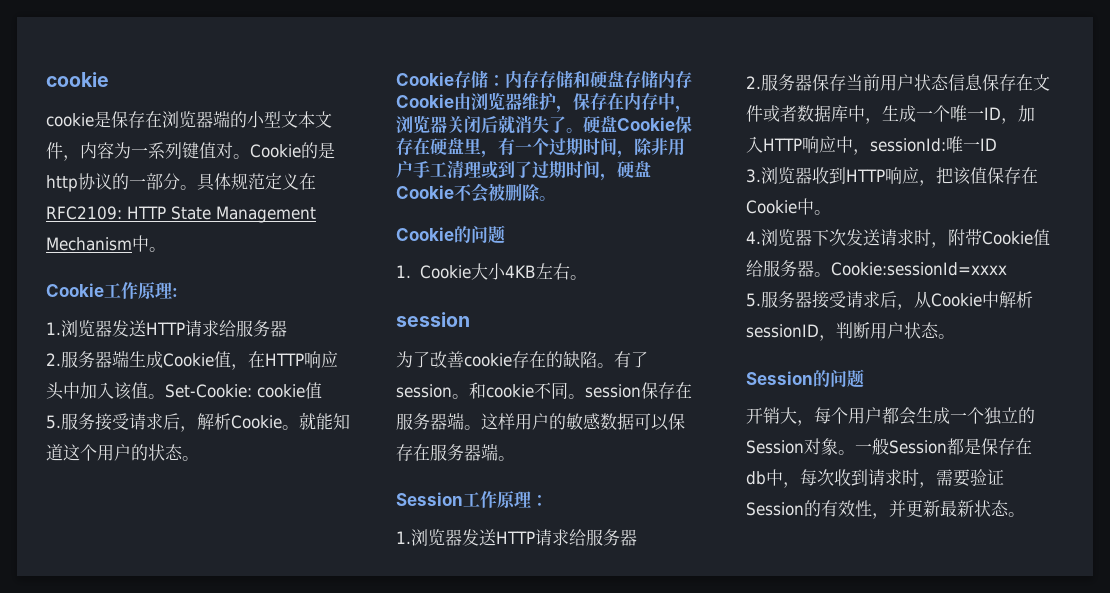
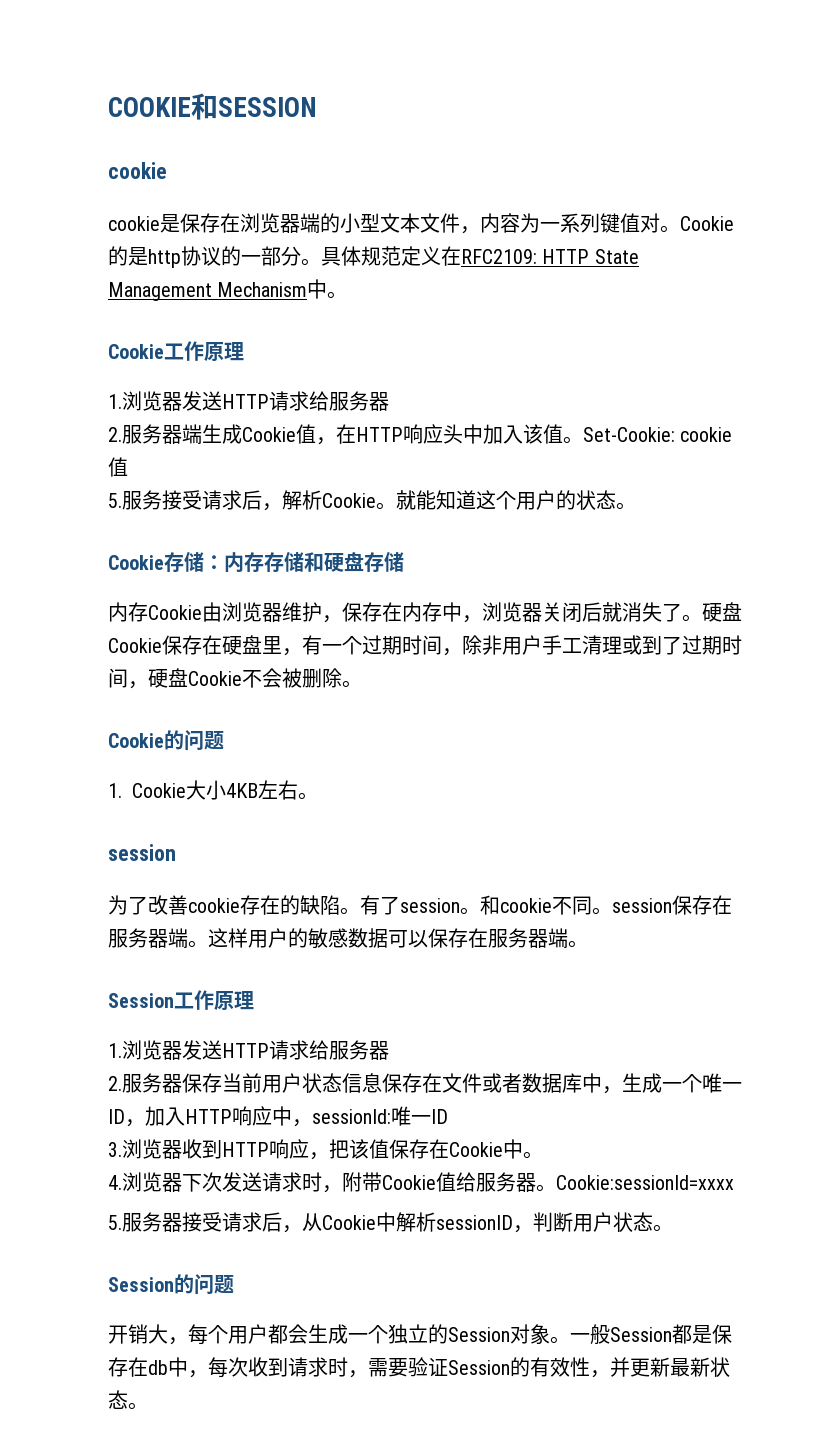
(46, 79) none -> [108,93,317,120] COOKIE和SESSION //
[172,288,178,297] : -> (244, 351) none
(658, 79) none -> (404, 562) //
[531,495,548,506] ： -> (254, 1000) none

